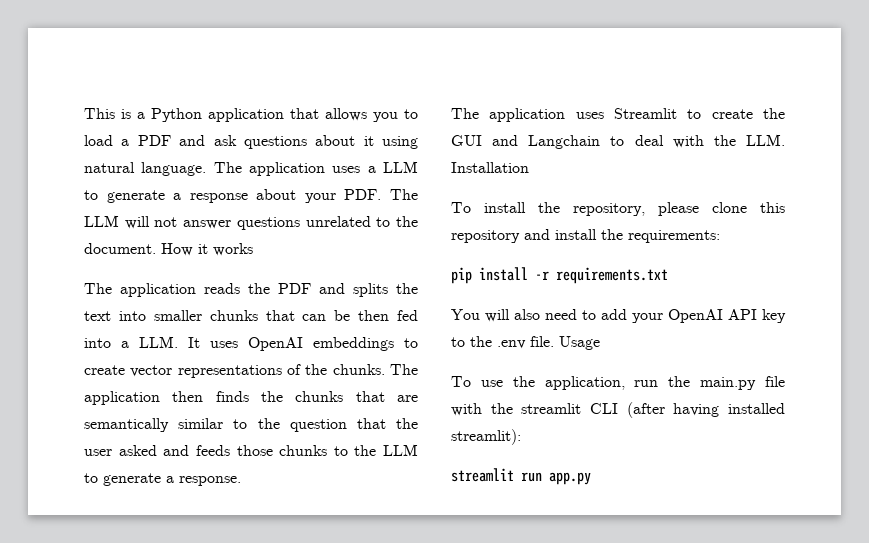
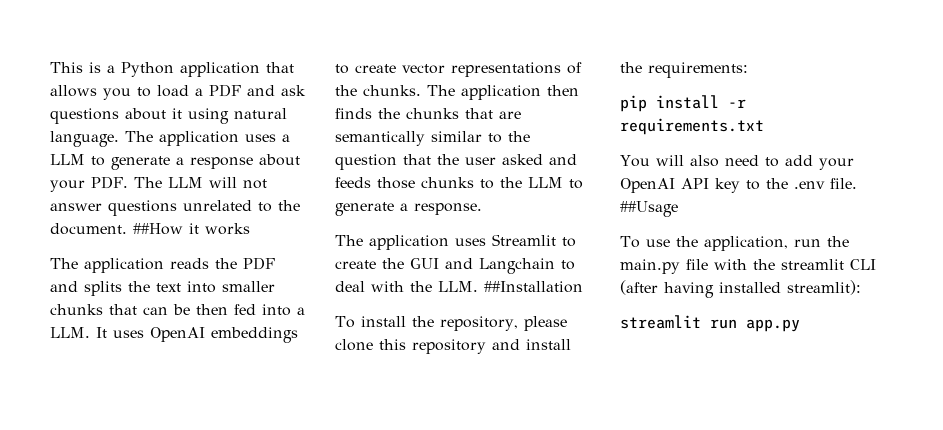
[161,243,193,256] How -> [133,223,183,235] ##How
[451,162,529,173] Installation -> [484,281,583,293] ##Installation
[559,336,600,350] Usage -> [620,201,678,217] ##Usage

